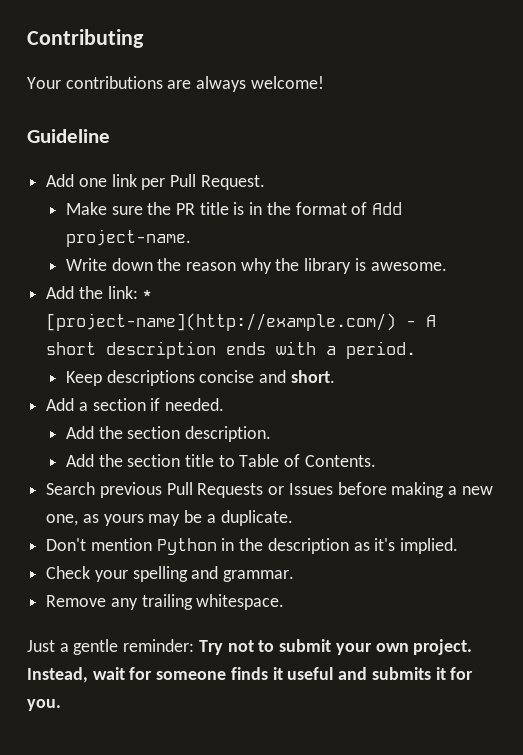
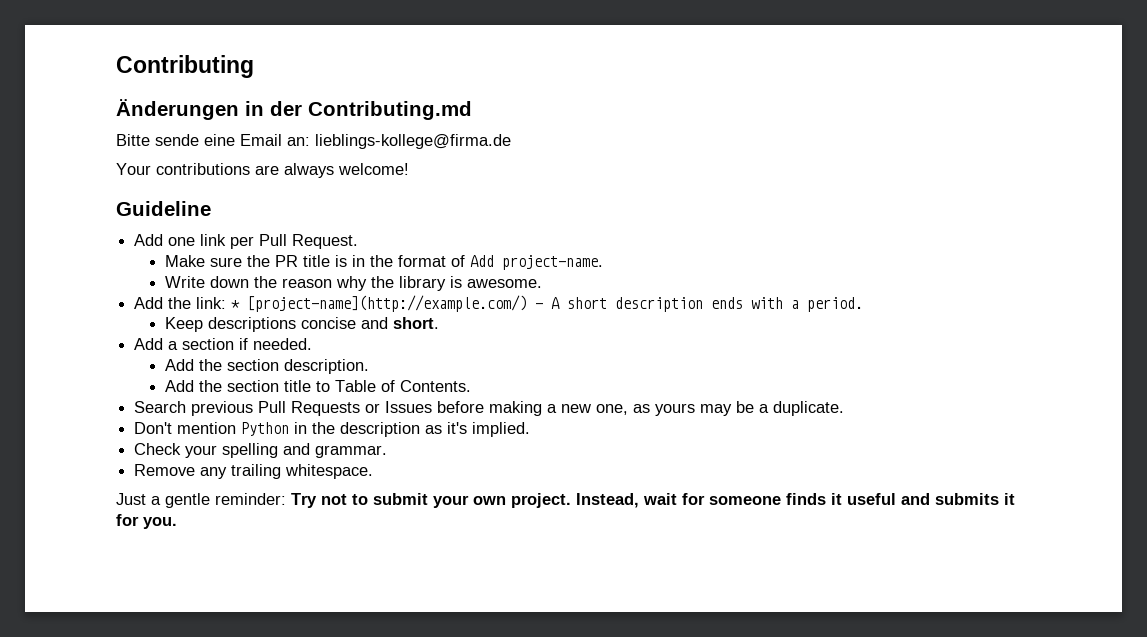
(144, 38) none -> [116,99,472,120] [116,134,511,149] // Änderungen in der Contributing.md // Bitte sende eine Email an: lieblings-kollege@firma.de

